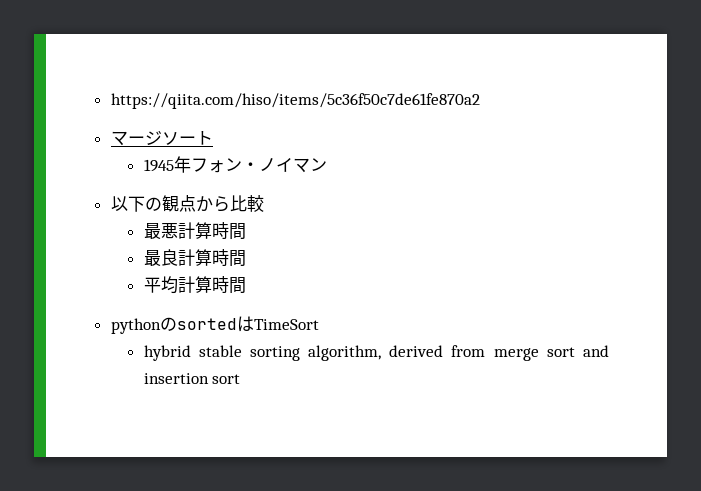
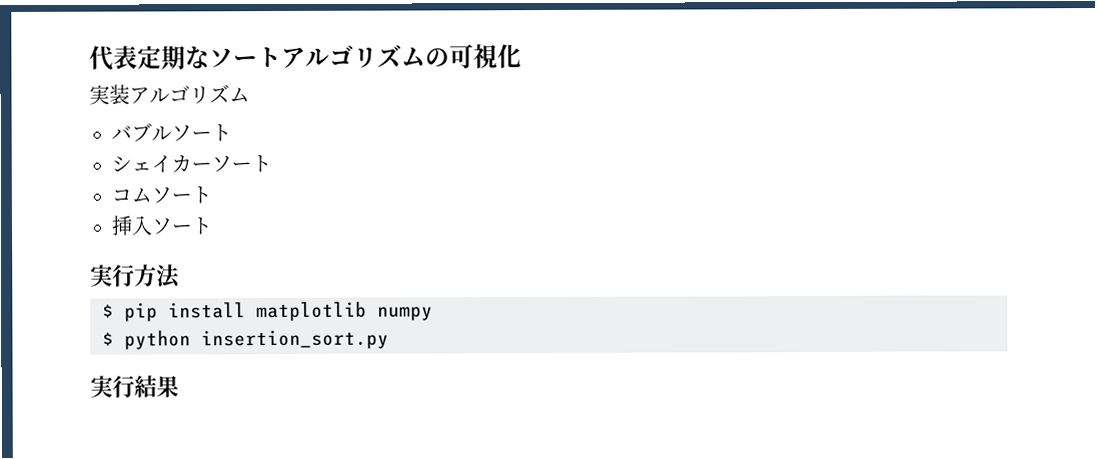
[110,93,480,109] [110,130,213,146] [143,156,327,173] [110,195,264,212] [143,222,246,240] [143,249,246,267] [143,276,246,294] [110,316,319,334] [143,345,609,361] [143,373,241,384] https://qiita.com/hiso/items/5c36f50c7de61fe870a2 // マージソート // 1945年フォン・ノイマン // 以下の観点から比較 // 最悪計算時間 // 最良計算時間 // 平均計算時間 // pythonのsortedはTimeSort // hybrid stable sorting algorithm, derived from merge sort and insertion sort -> [89,44,522,71] [89,84,250,105] [111,122,232,142] [111,154,272,173] [111,186,212,204] [111,215,213,236] [90,264,181,289] [102,301,433,322] [102,329,389,350] [90,375,179,398] 代表定期なソートアルゴリズムの可視化 // 実装アルゴリズム // バブルソート // シェイカーソート // コムソート // 挿入ソート // 実行方法 // $ pip install matplotlib numpy // $ python insertion_sort.py // 実行結果

